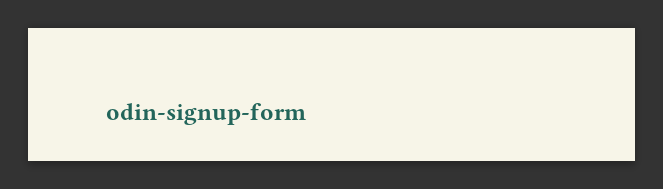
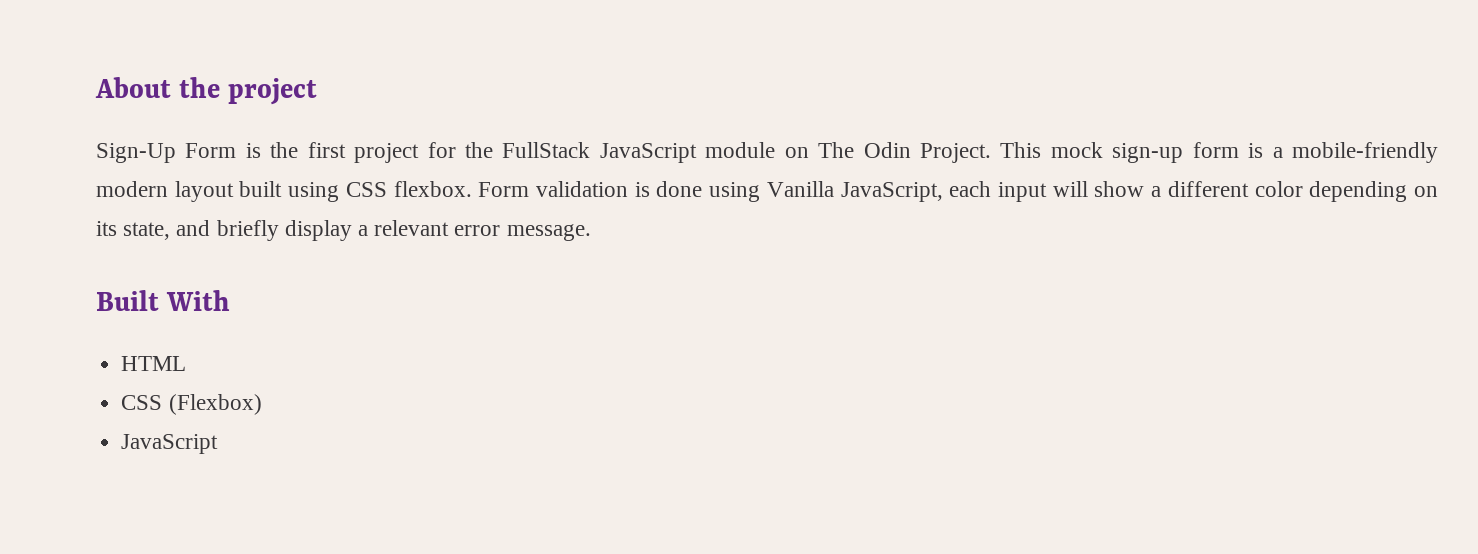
[106,103,306,125] odin-signup-form -> [95,77,318,105] [96,142,1438,163] [96,181,1438,202] [96,220,591,241] [96,290,231,311] [121,356,187,371] [121,394,262,415] [121,434,219,454] About the project // Sign-Up Form is the first project for the FullStack JavaScript module on The Odin Project. This mock sign-up form is a mobile-friendly modern layout built using CSS flexbox. Form validation is done using Vanilla JavaScript, each input will show a different color depending on its state, and briefly display a relevant error message. // Built With // HTML // CSS (Flexbox) // JavaScript

